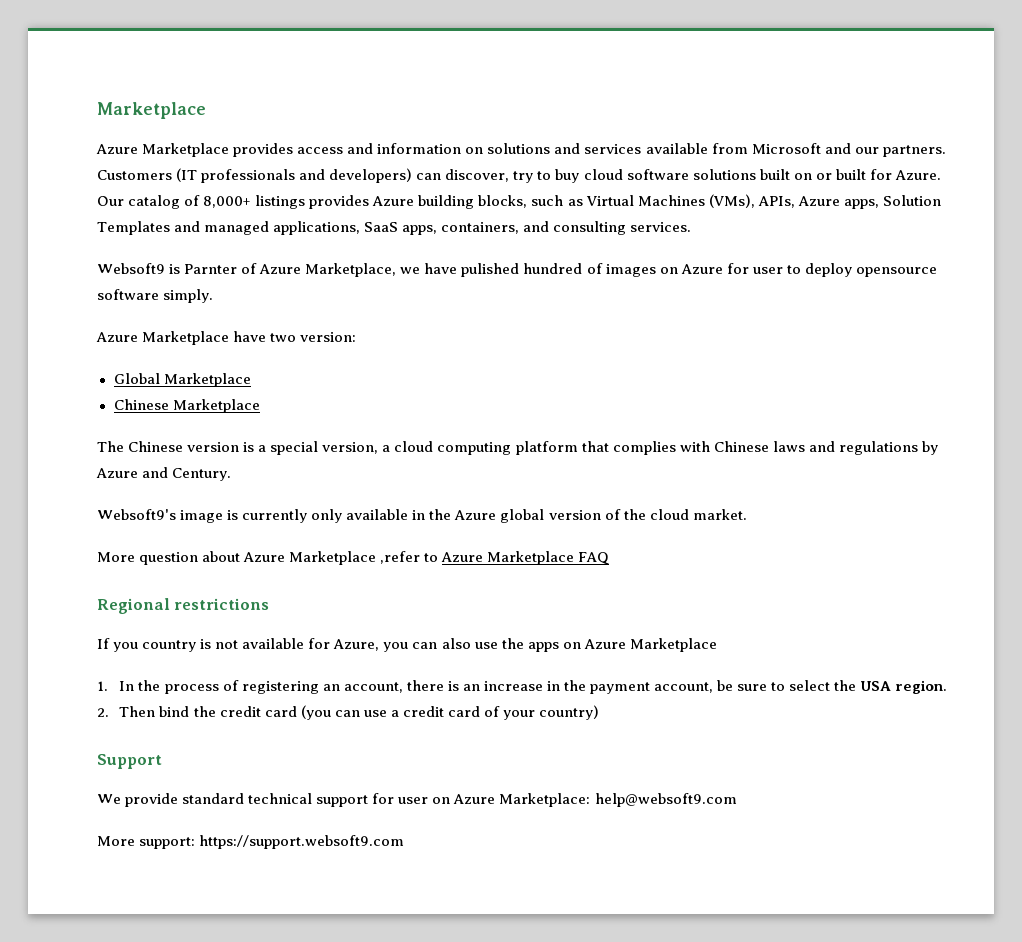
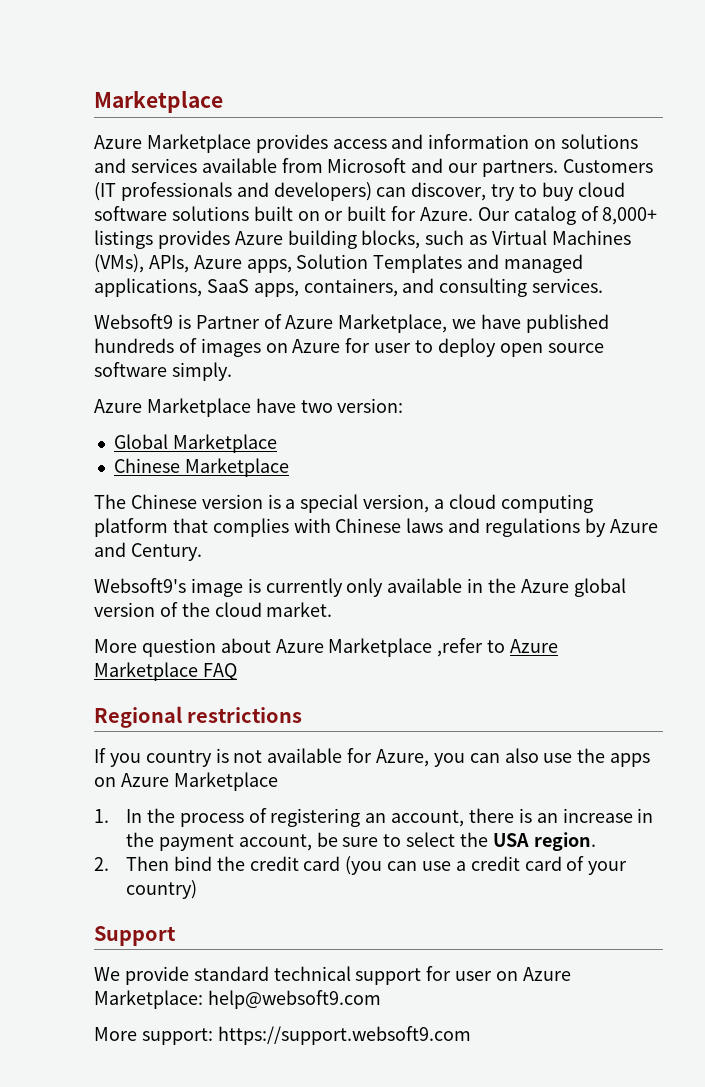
[184,264,238,274] Parnter -> [195,315,260,329] Partner
[461,263,583,277] pulished hundred -> [525,314,609,333] [94,338,174,353] published hundreds
[855,267,937,277] opensource -> [499,343,604,357] open source

